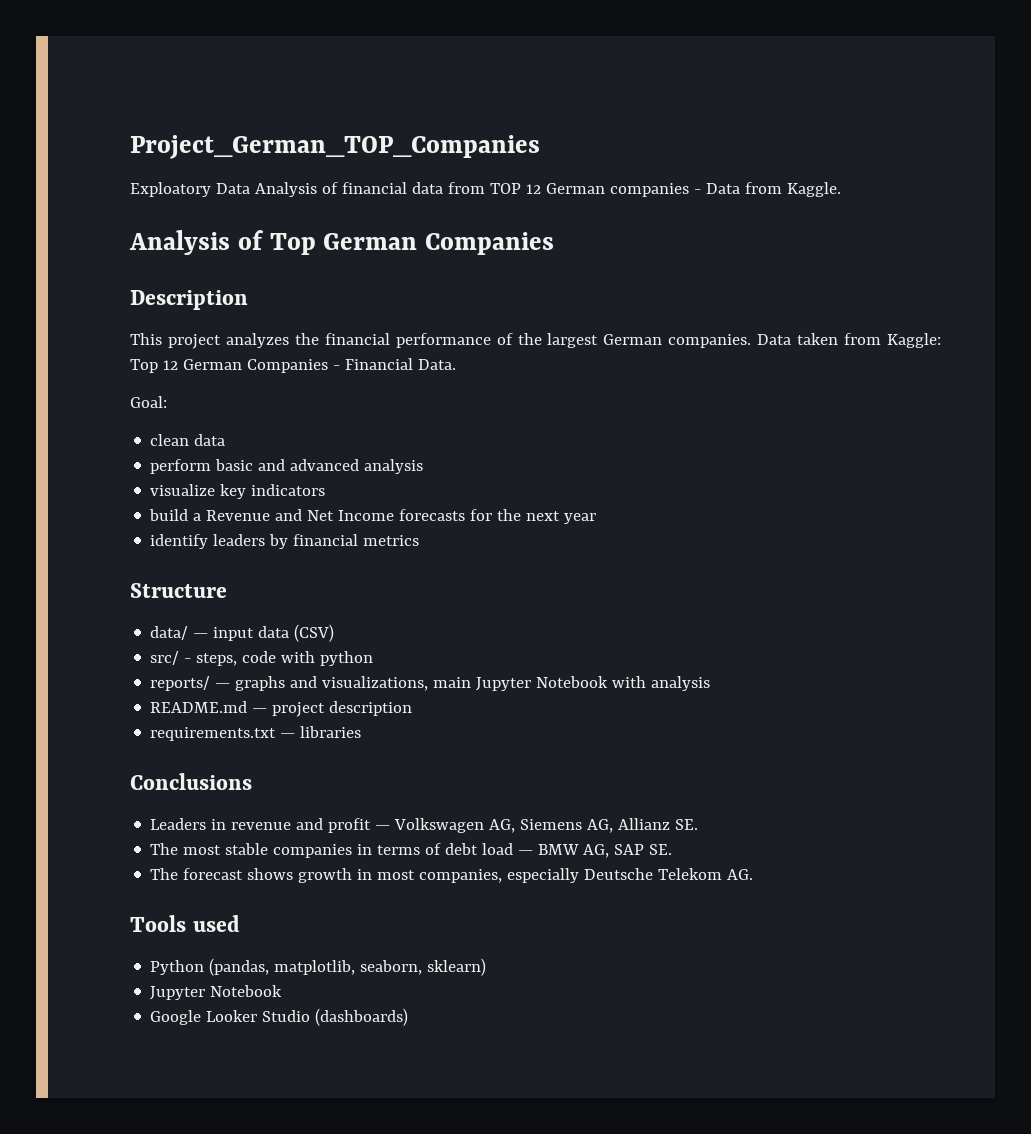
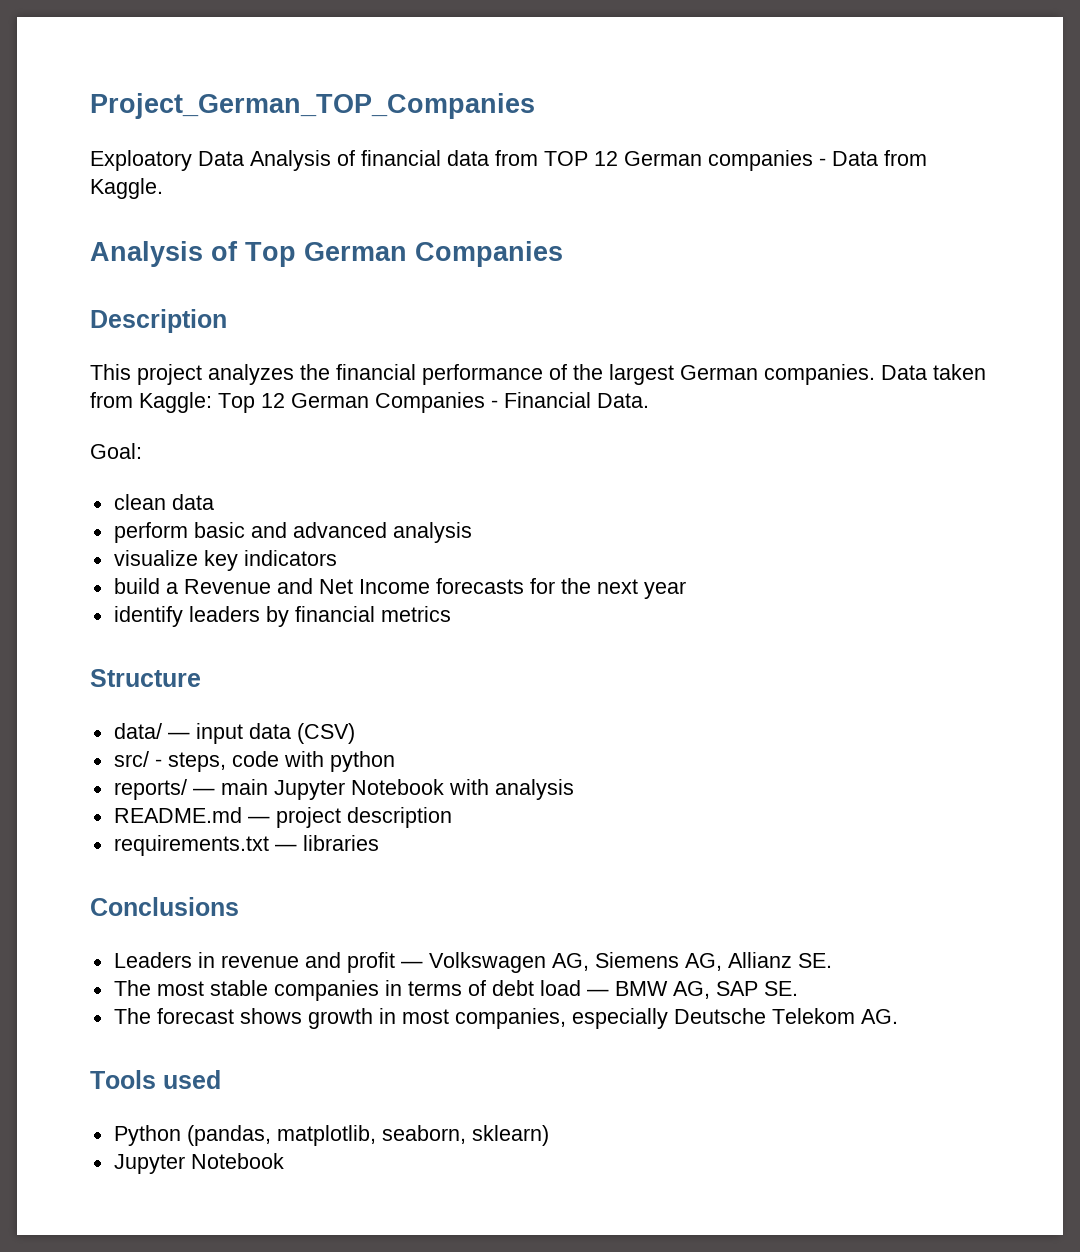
[235,676,429,691] graphs and visualizations, -> (215, 791) none
[150,1008,409,1026] // Google Looker Studio (dashboards) -> (284, 1161) none

